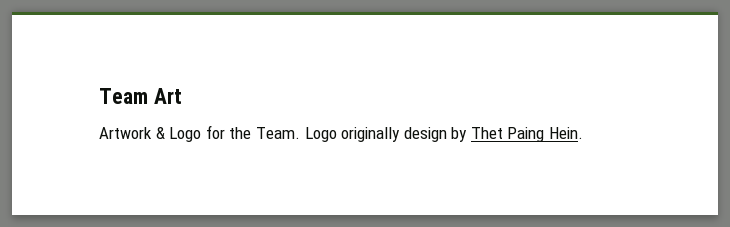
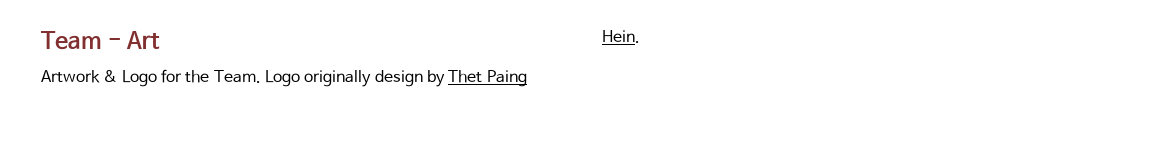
(148, 96) none -> [108,38,122,48] -

